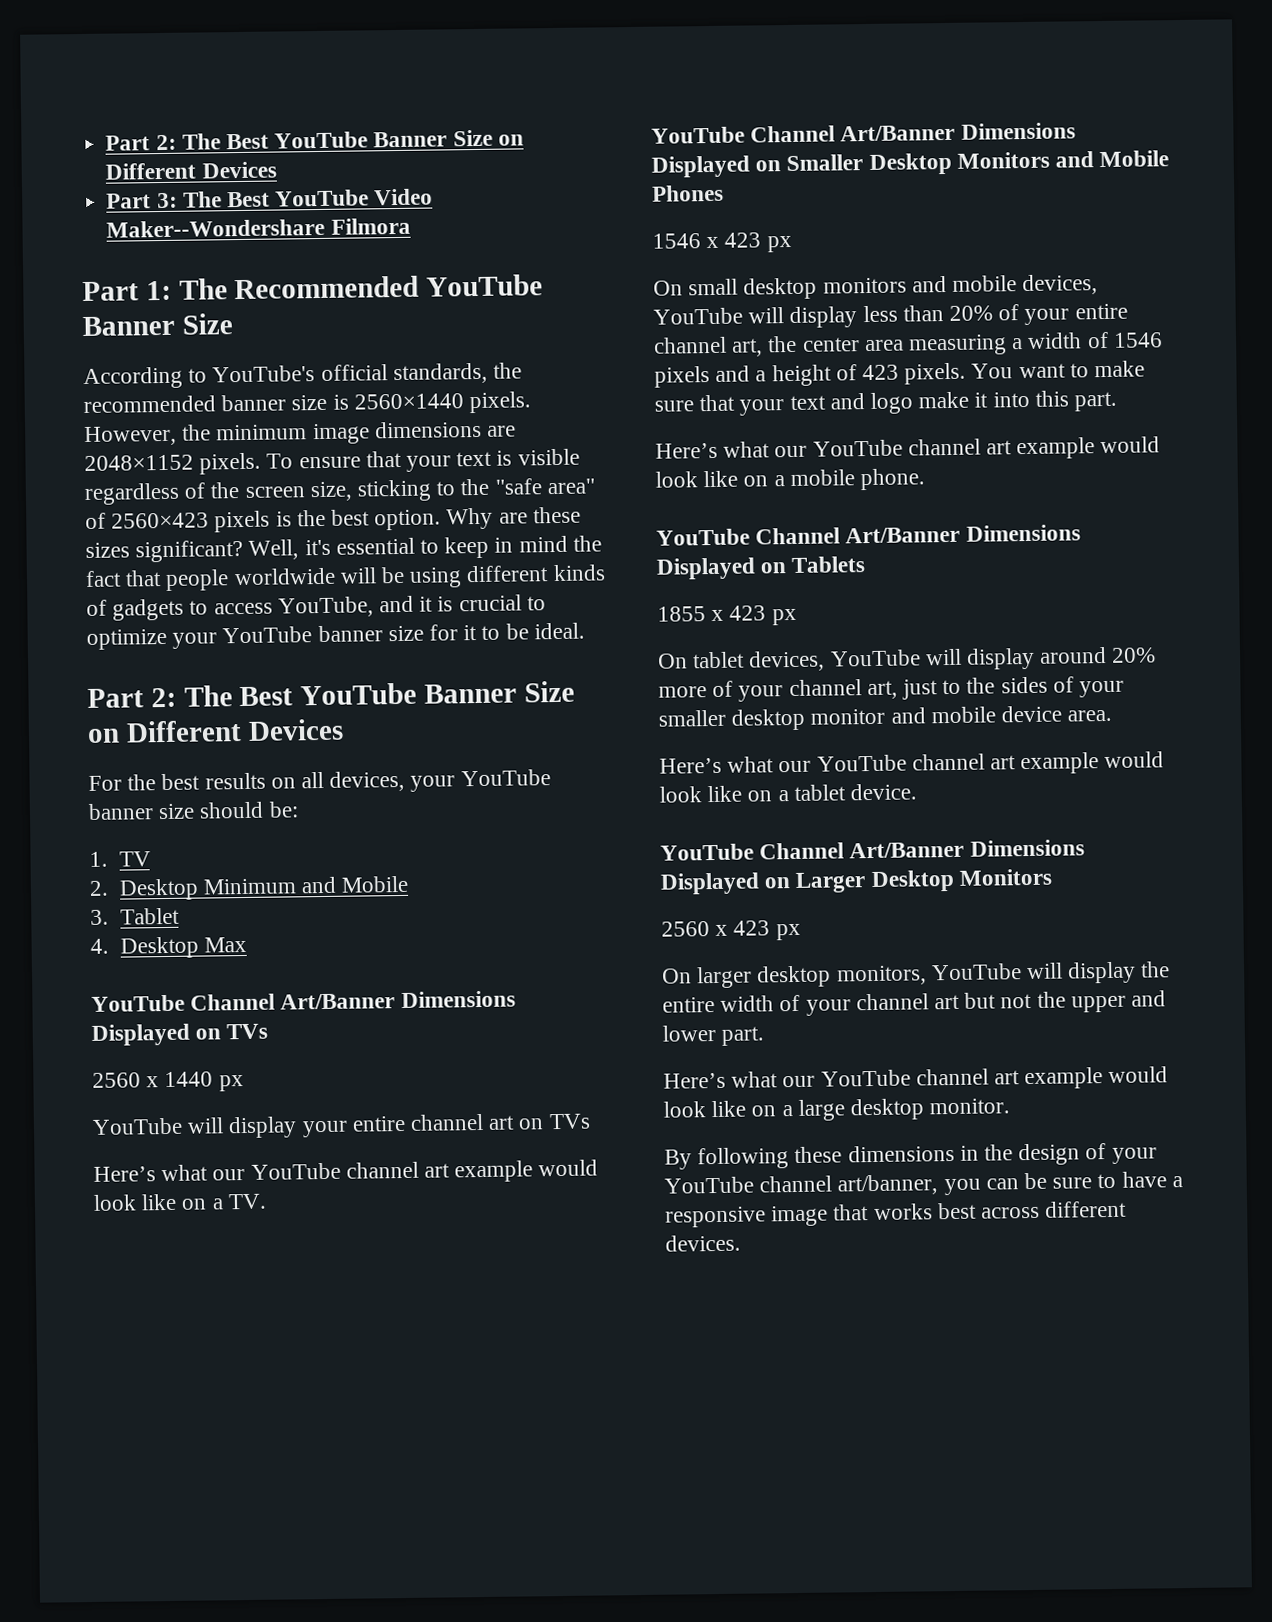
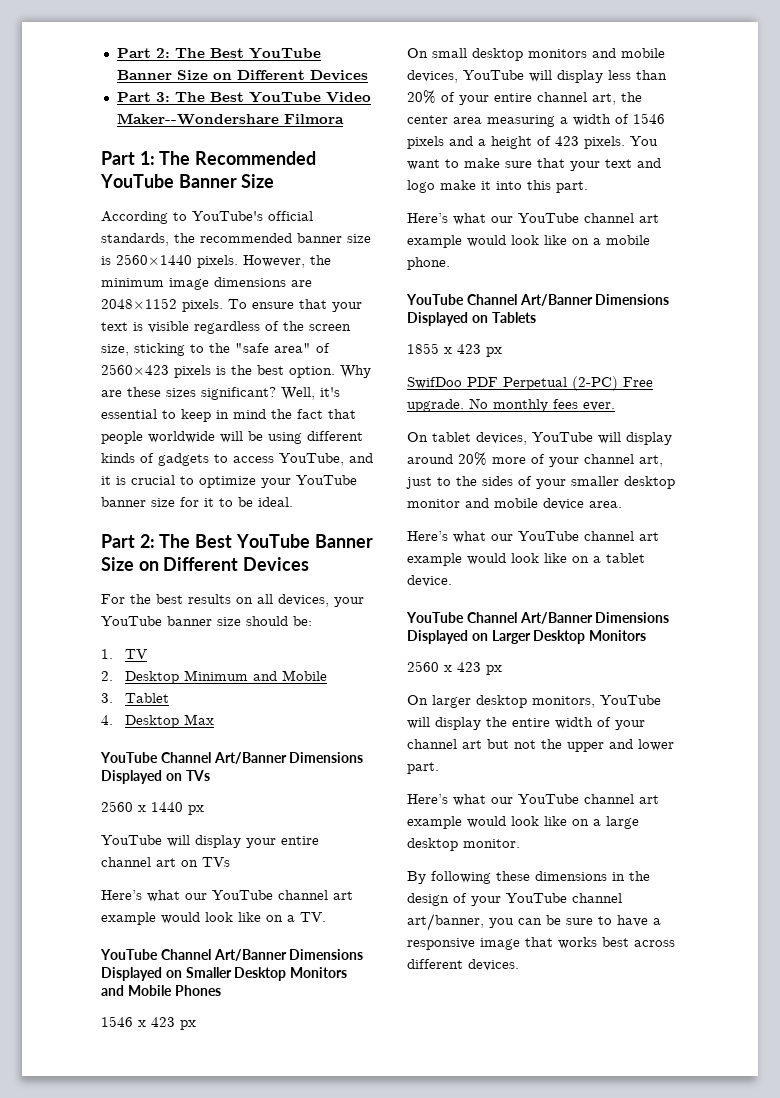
(797, 617) none -> [407,376,653,391] [407,398,615,412] // SwifDoo PDF Perpetual (2-PC) Free upgrade. No monthly fees ever.

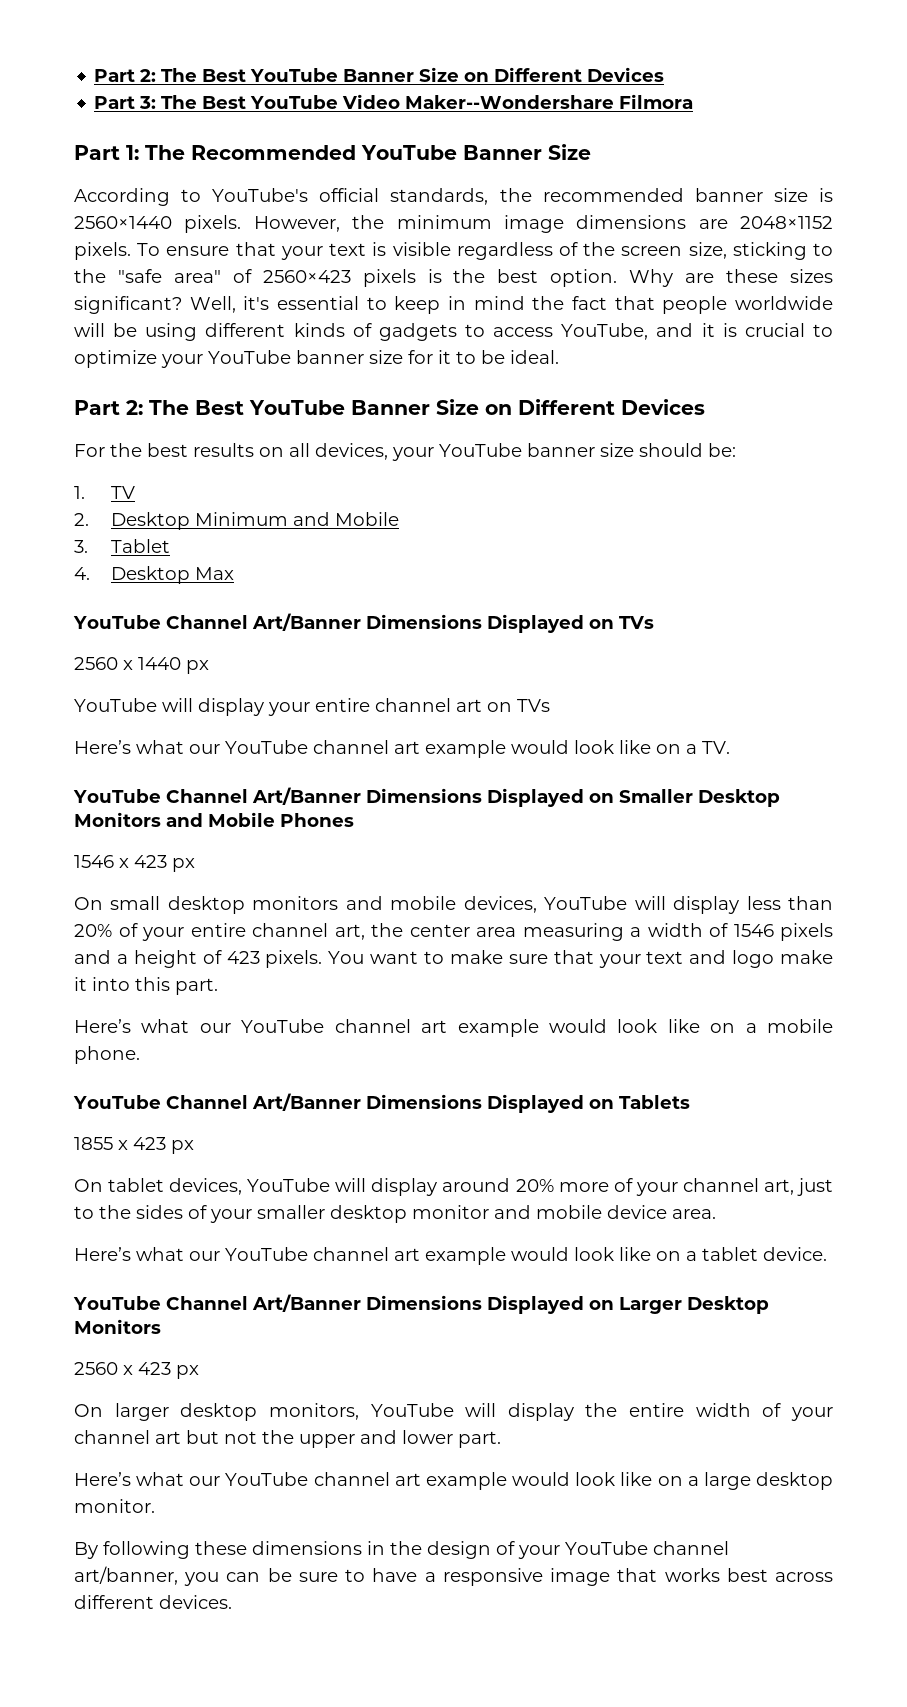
[407,376,653,391] [407,398,615,412] // SwifDoo PDF Perpetual (2-PC) Free upgrade. No monthly fees ever. -> (194, 1147) none

